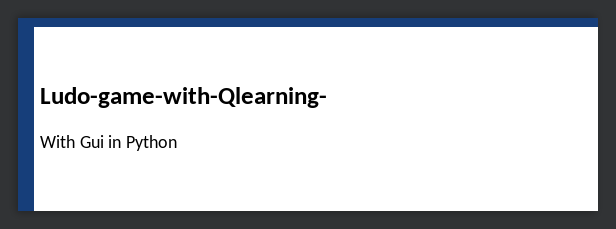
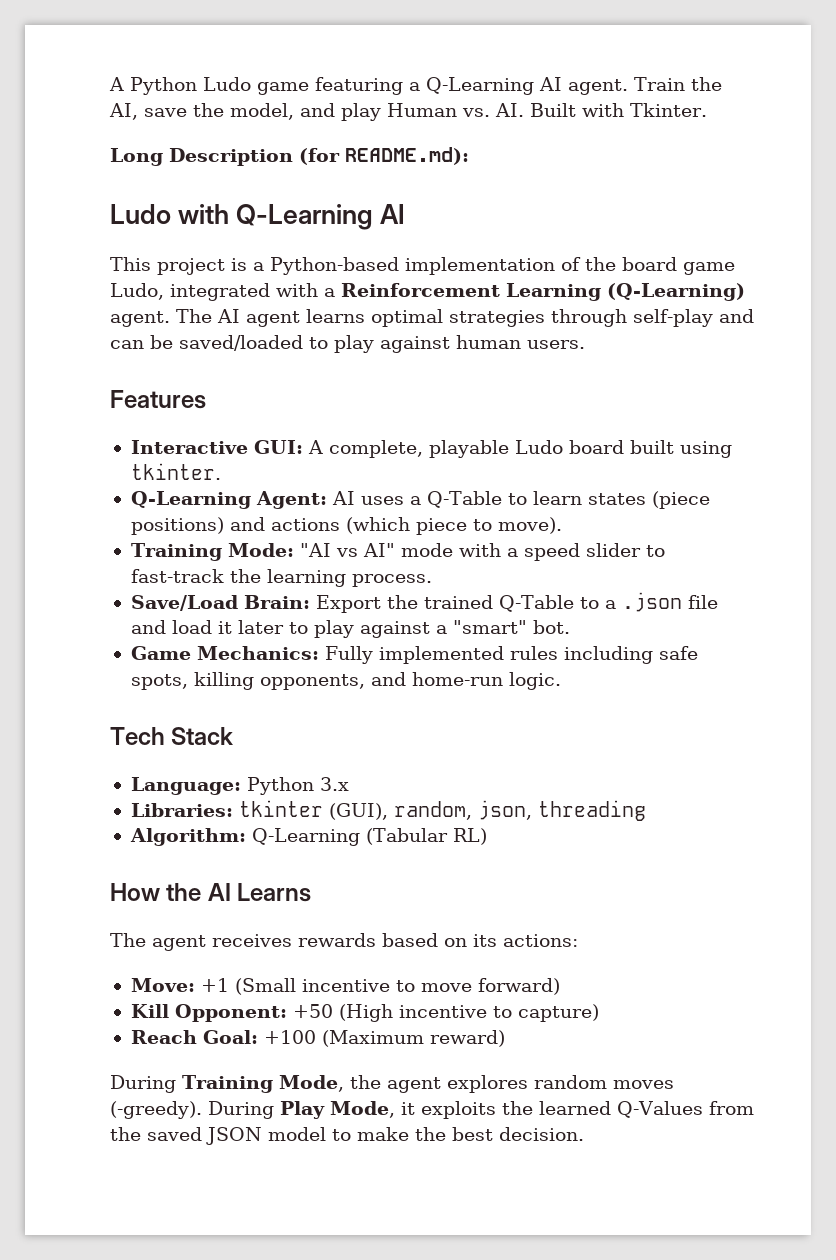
[40,87,327,108] [40,135,178,151] Ludo-game-with-Qlearning- // With Gui in Python -> [109,77,723,95] [109,103,707,121] [110,147,469,166] [110,204,406,230] [110,257,735,275] [110,283,745,301] [110,309,754,327] [110,335,585,353] [110,390,206,409] [130,440,732,458] [130,463,221,480] [130,491,710,509] [130,517,562,535] [130,543,665,561] [130,569,432,587] [130,592,718,613] [130,620,570,638] [130,646,698,664] [130,672,561,690] [110,727,234,745] [130,777,349,795] [130,800,646,821] [129,828,487,846] [110,883,312,902] [110,933,578,951] [130,978,560,995] [130,1004,599,1022] [130,1030,505,1047] [110,1075,674,1093] [110,1101,754,1119] [110,1127,584,1145] A Python Ludo game featuring a Q-Learning AI agent. Train the AI, save the model, and play Human vs. AI. Built with Tkinter. // Long Description (for README.md): // Ludo with Q-Learning AI // This project is a Python-based implementation of the board game Ludo, integrated with a Reinforcement Learning (Q-Learning) agent. The AI agent learns optimal strategies through self-play and can be saved/loaded to play against human users. // Features // Interactive GUI: A complete, playable Ludo board built using tkinter. // Q-Learning Agent: AI uses a Q-Table to learn states (piece positions) and actions (which piece to move). // Training Mode: "AI vs AI" mode with a speed slider to fast-track the learning process. // Save/Load Brain: Export the trained Q-Table to a .json file and load it later to play against a "smart" bot. // Game Mechanics: Fully implemented rules including safe spots, killing opponents, and home-run logic. // Tech Stack // Language: Python 3.x // Libraries: tkinter (GUI), random, json, threading // Algorithm: Q-Learning (Tabular RL) // How the AI Learns // The agent receives rewards based on its actions: // Move: +1 (Small incentive to move forward) // Kill Opponent: +50 (High incentive to capture) // Reach Goal: +100 (Maximum reward) // During Training Mode, the agent explores random moves (-greedy). During Play Mode, it exploits the learned Q-Values from the saved JSON model to make the best decision.

